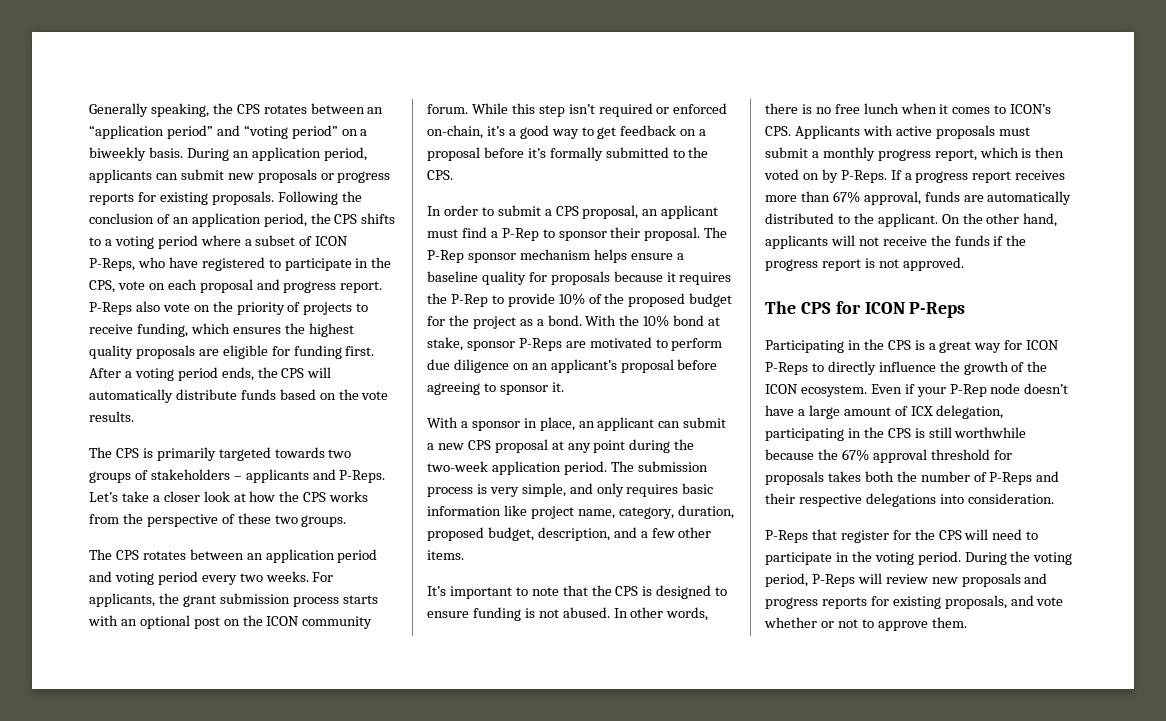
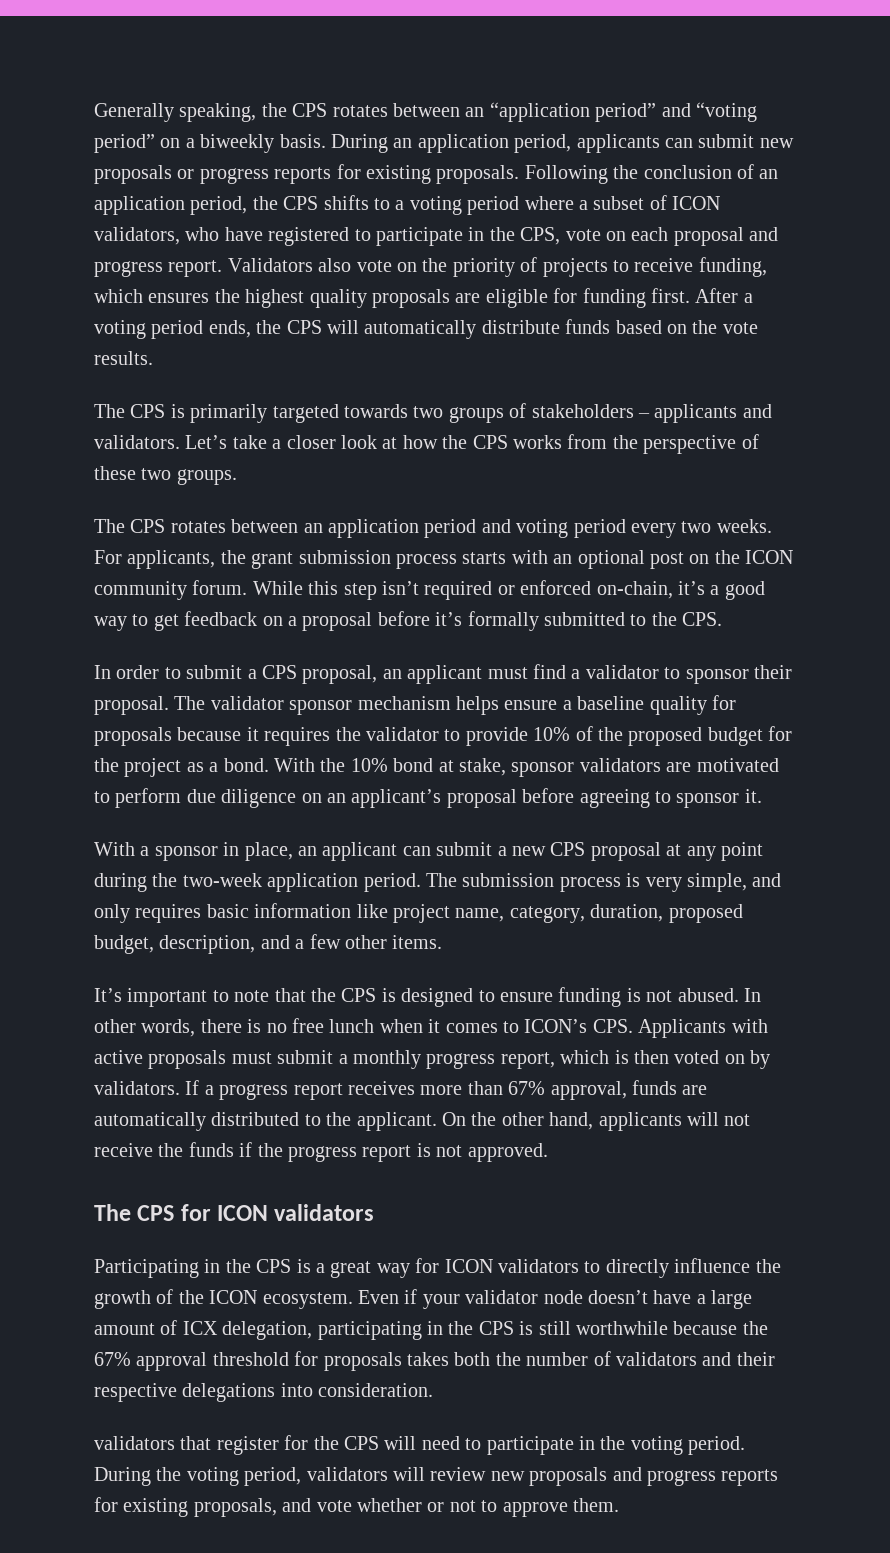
[89,258,135,271] P-Reps, -> [94,227,180,245] validators,
[89,302,132,315] P-Reps -> [227,258,313,272] Validators
[339,470,386,483] P-Reps. -> [94,435,180,449] validators.
[501,228,539,241] P-Rep -> [585,665,659,679] validator
[427,250,464,263] P-Rep -> [210,696,284,710] validator
[450,294,488,307] P-Rep -> [366,727,439,741] validator
[518,338,562,351] P-Reps -> [579,758,661,772] validators
[840,170,887,183] P-Reps. -> [94,1081,180,1095] validators.
[909,302,966,318] P-Reps -> [274,1204,375,1221] validators
[765,362,808,375] P-Reps -> [497,1259,579,1273] validators
[949,384,987,397] P-Rep -> [465,1290,539,1304] validator
[989,472,1033,485] P-Reps -> [615,1352,697,1366] validators
[765,530,808,543] P-Reps -> [94,1436,175,1450] validators
[811,574,855,587] P-Reps -> [306,1467,388,1481] validators

